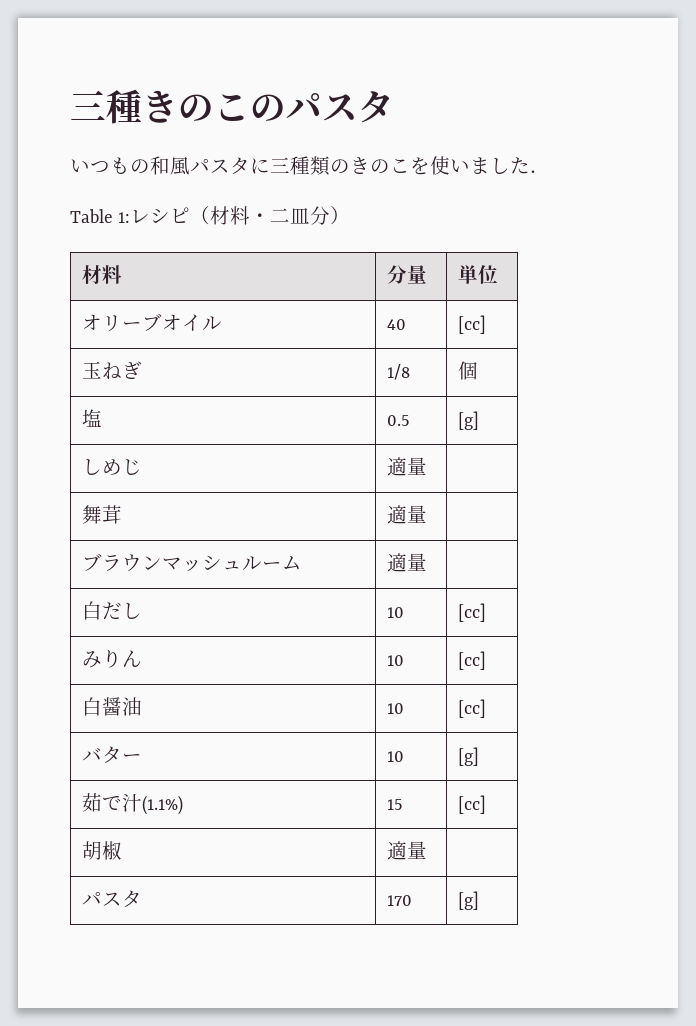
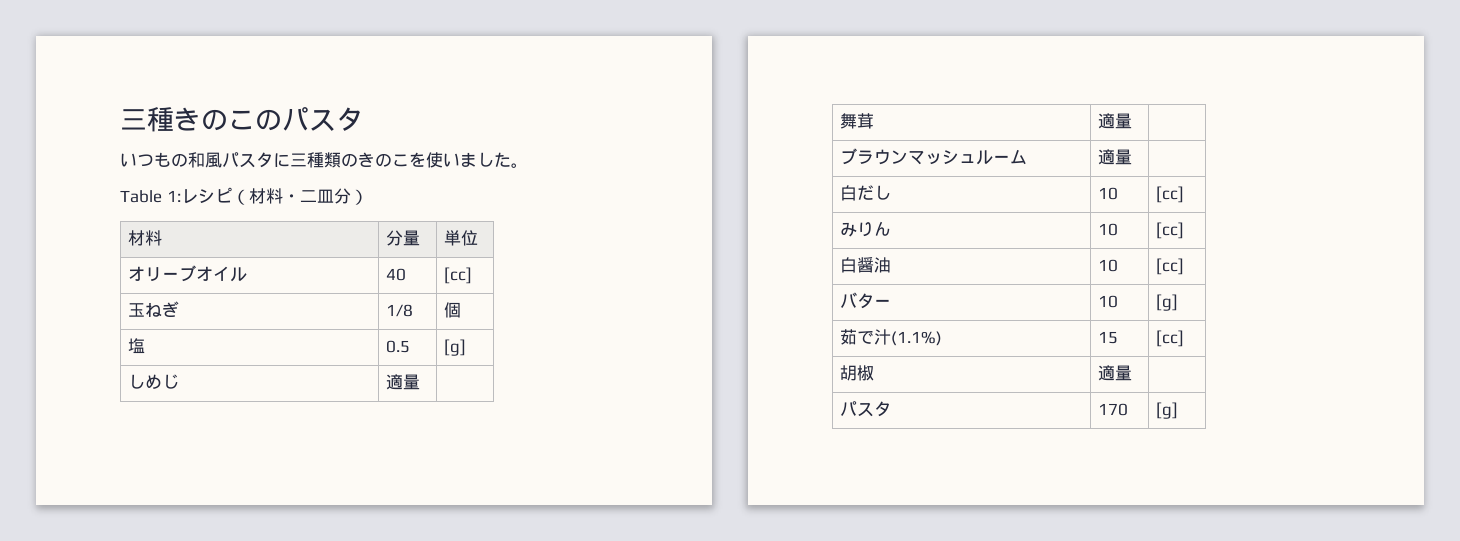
[530,170,550,173] ． -> [511,163,528,168] 。

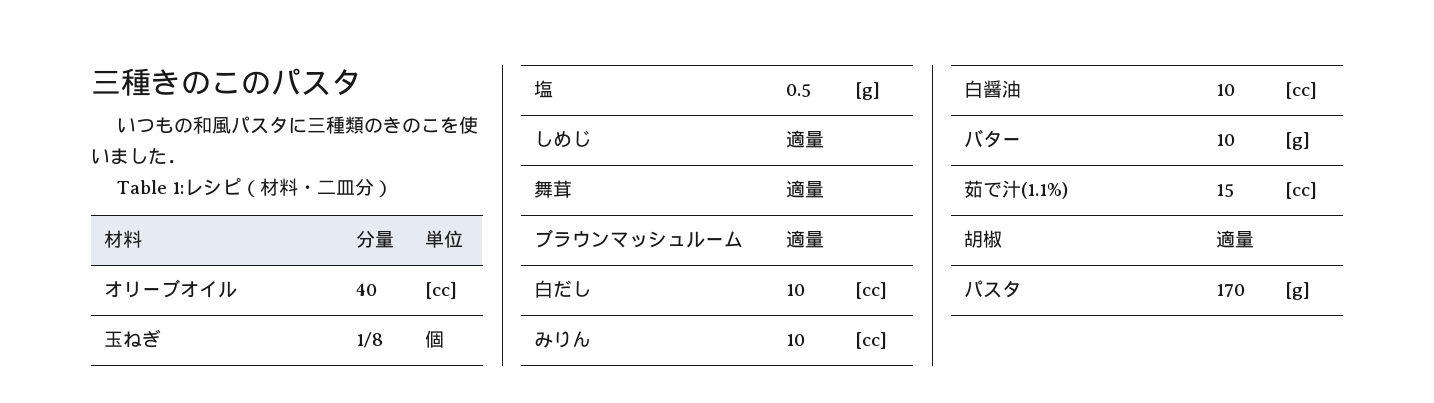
[511,163,528,168] 。 -> [167,160,186,163] ．

